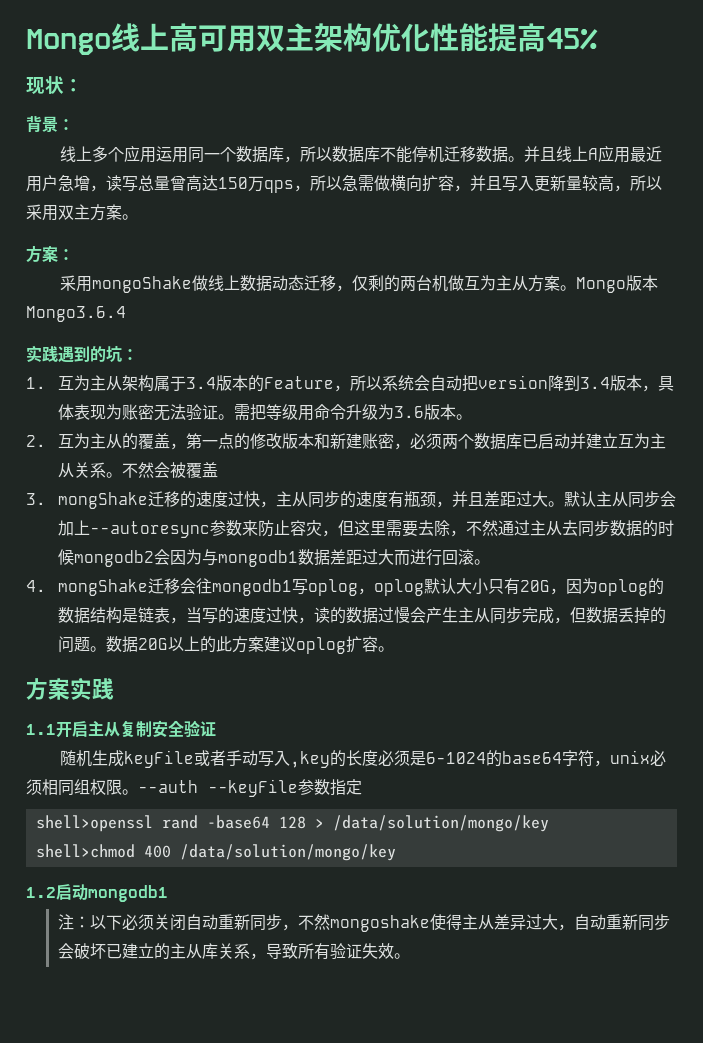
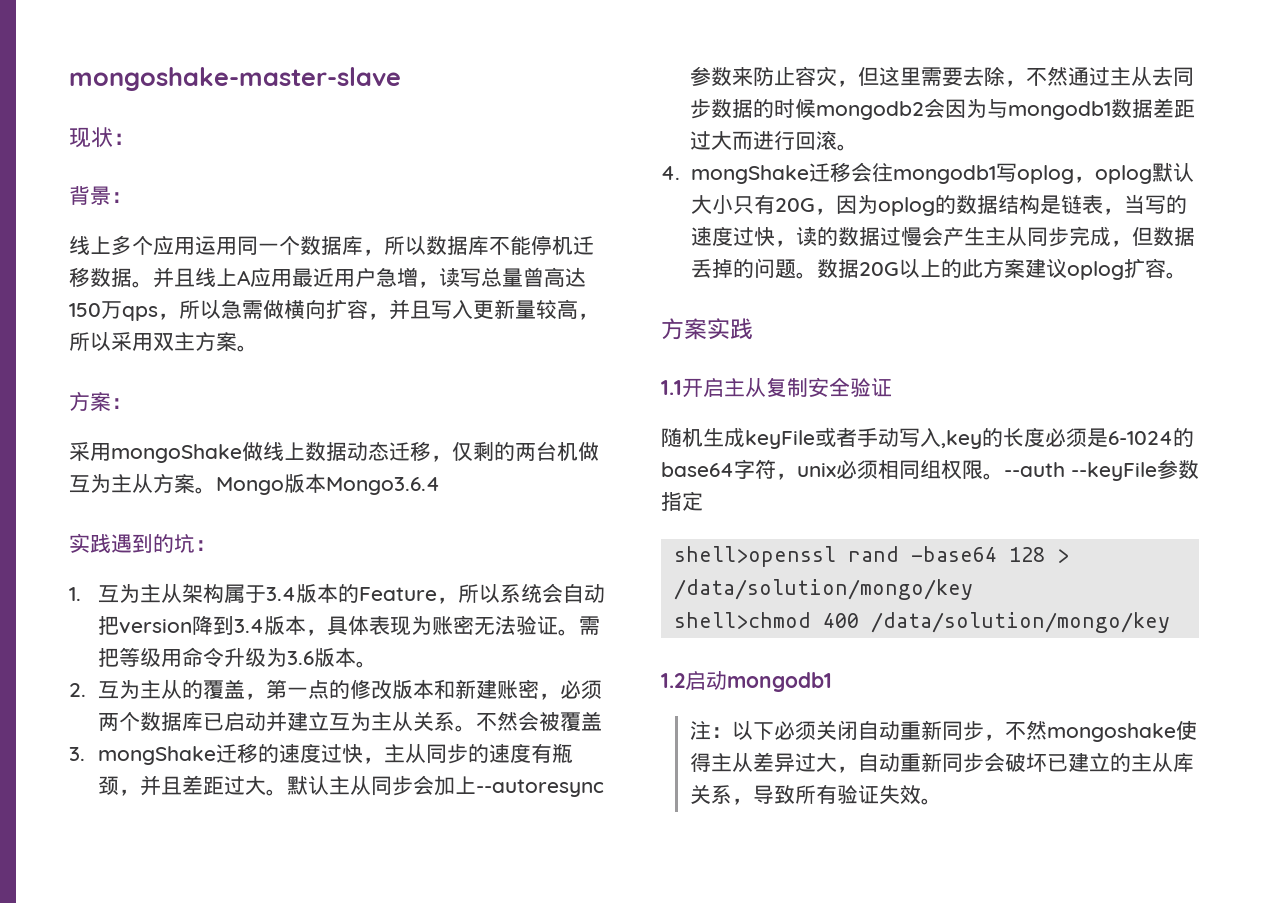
[26,23,598,55] Mongo线上高可用双主架构优化性能提高45% -> [69,67,401,91] mongoshake-master-slave

